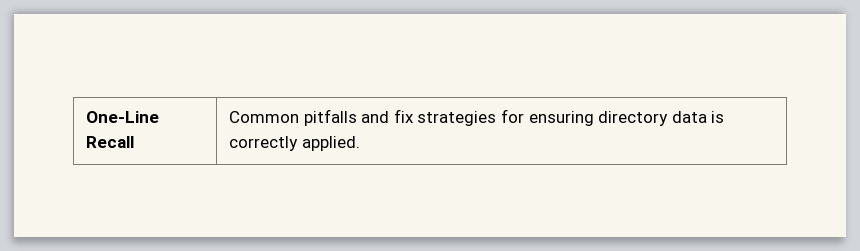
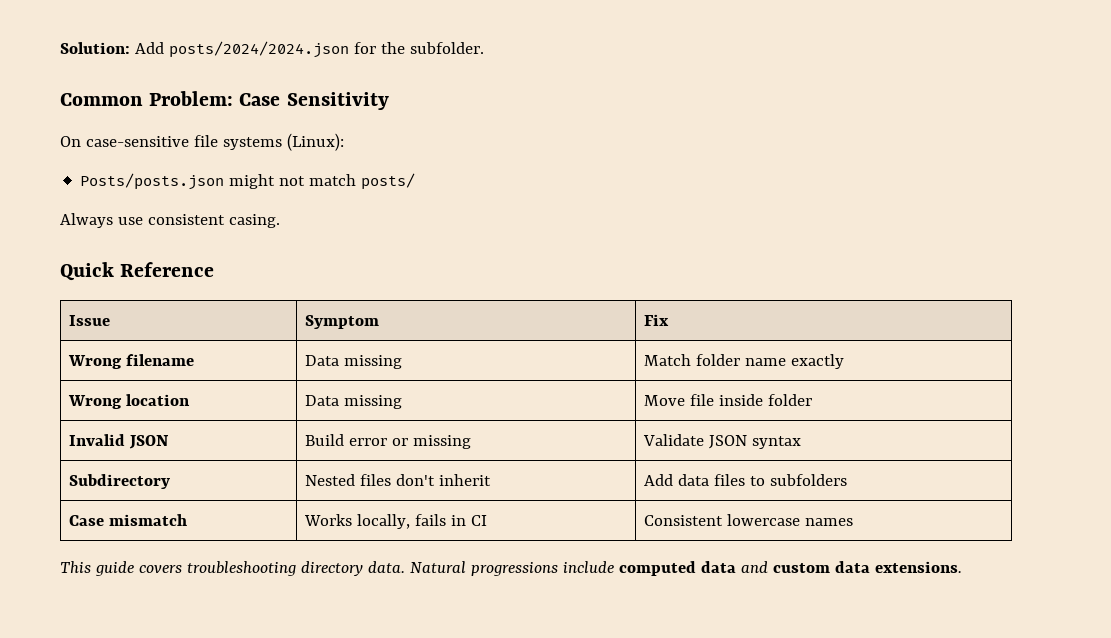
[86,111,160,123] [86,136,135,148] [229,109,725,126] [229,136,360,151] One-Line Recall | Common pitfalls and fix strategies for ensuring directory data is correctly applied. -> [60,41,484,58] [60,91,389,110] [60,133,344,151] [80,173,416,190] [60,213,280,228] [60,262,215,281] [68,315,110,326] [304,315,379,329] [643,314,669,326] [67,354,194,369] [304,355,402,369] [643,354,844,369] [67,394,190,409] [304,395,402,409] [643,394,812,406] [68,434,169,449] [304,434,471,449] [642,434,801,449] [68,474,170,489] [304,474,491,486] [643,474,847,486] [68,514,187,526] [303,514,487,529] [643,514,853,526] [60,561,962,576] Solution: Add posts/2024/2024.json for the subfolder. // Common Problem: Case Sensitivity // On case-sensitive file systems (Linux): // Posts/posts.json might not match posts/ // Always use consistent casing. // Quick Reference // Issue | Symptom | Fix // Wrong filename | Data missing | Match folder name exactly // Wrong location | Data missing | Move file inside folder // Invalid JSON | Build error or missing | Validate JSON syntax // Subdirectory | Nested files don't inherit | Add data files to subfolders // Case mismatch | Works locally, fails in CI | Consistent lowercase names // This guide covers troubleshooting directory data. Natural progressions include computed data and custom data extensions.

